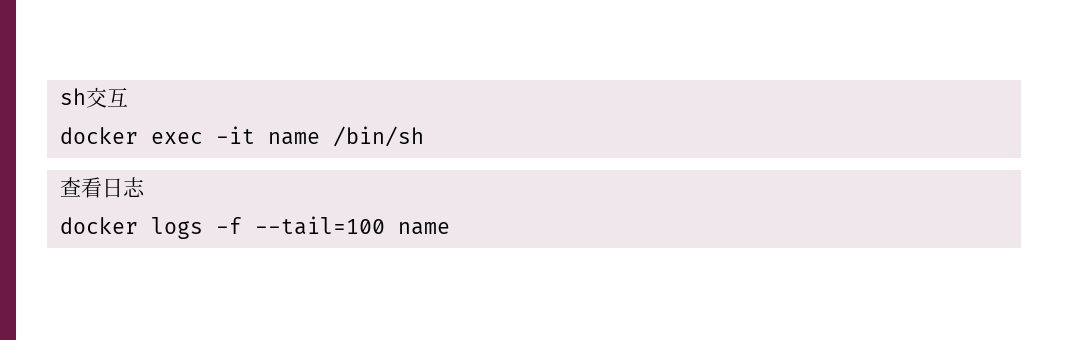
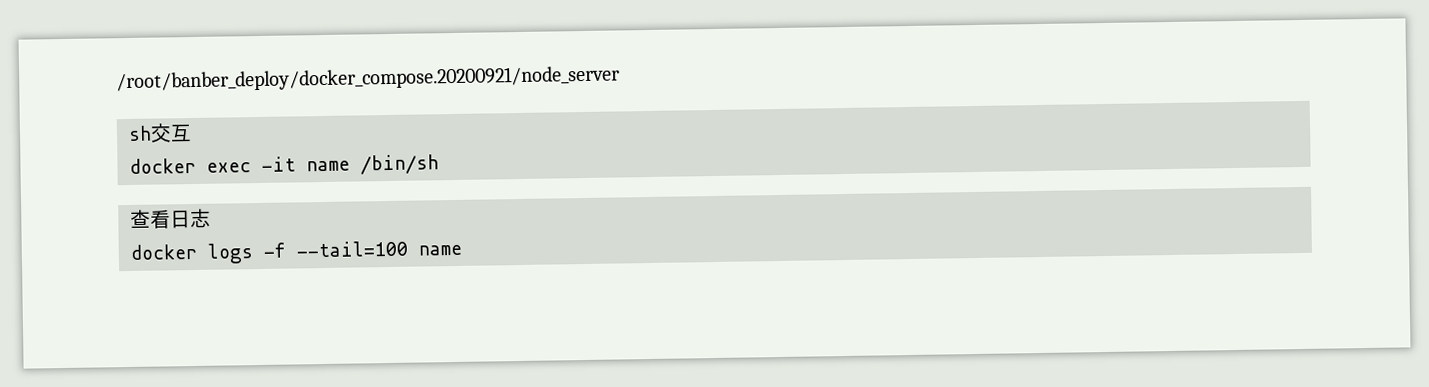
(59, 96) none -> [116,65,620,93] /root/banber_deploy/docker_compose.20200921/node_server //

